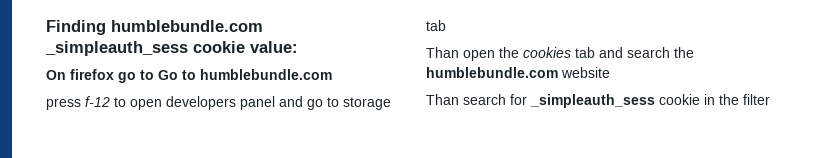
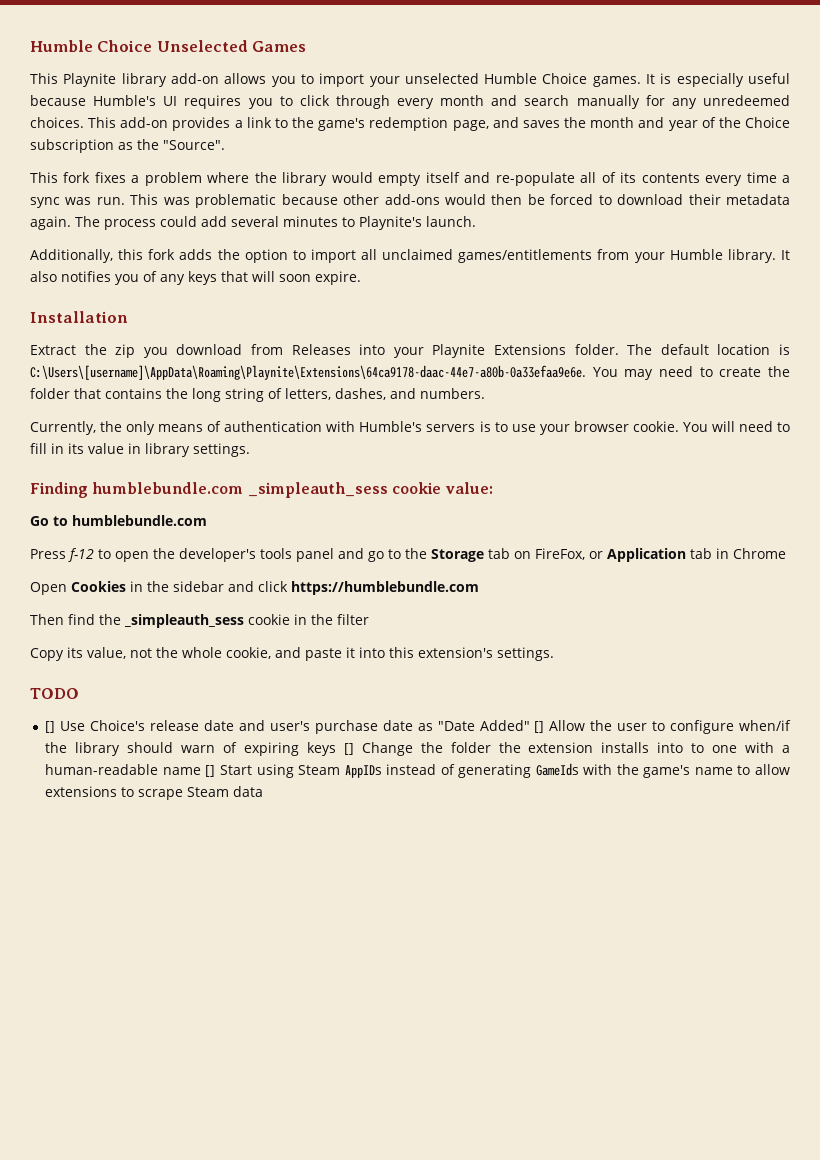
(46, 27) none -> [30,40,307,52] [30,73,790,87] [30,95,790,109] [30,117,790,131] [30,139,225,153] [30,172,791,186] [30,194,790,208] [30,216,476,230] [30,249,790,263] [30,271,361,285] [30,311,128,323] [30,344,791,358] [30,365,790,380] [30,388,485,402] [30,421,790,435] [30,443,250,457] Humble Choice Unselected Games // This Playnite library add-on allows you to import your unselected Humble Choice games. It is especially useful because Humble's UI requires you to click through every month and search manually for any unredeemed choices. This add-on provides a link to the game's redemption page, and saves the month and year of the Choice subscription as the "Source". // This fork fixes a problem where the library would empty itself and re-populate all of its contents every time a sync was run. This was problematic because other add-ons would then be forced to download their metadata again. The process could add several minutes to Playnite's launch. // Additionally, this fork adds the option to import all unclaimed games/entitlements from your Humble library. It also notifies you of any keys that will soon expire. // Installation // Extract the zip you download from Releases into your Playnite Extensions folder. The default location is C:\Users\[username]\AppData\Roaming\Playnite\Extensions\64ca9178-daac-44e7-a80b-0a33efaa9e6e. You may need to create the folder that contains the long string of letters, dashes, and numbers. // Currently, the only means of authentication with Humble's servers is to use your browser cookie. You will need to fill in its value in library settings. //
[46,69,154,83] On firefox go to -> (494, 488) none
[46,98,81,110] press -> [30,549,66,559] Press
[166,96,236,110] developers -> [153,548,292,562] the developer's tools
[343,97,391,110] [426,20,446,31] [426,47,694,61] [426,67,610,78] [426,94,527,105] storage tab // Than open the cookies tab and search the humblebundle.com website // Than search for -> [405,548,786,562] [30,581,479,595] [30,614,121,625] the Storage tab on FireFox, or Application tab in Chrome // Open Cookies in the sidebar and click https://humblebundle.com // Then find the
(770, 99) none -> [30,647,554,661] [30,688,79,699] [45,720,791,734] [45,742,790,756] [45,763,791,778] [45,786,264,800] // Copy its value, not the whole cookie, and paste it into this extension's settings. // TODO // [] Use Choice's release date and user's purchase date as "Date Added" [] Allow the user to configure when/if the library should warn of expiring keys [] Change the folder the extension installs into to one with a human-readable name [] Start using Steam AppIDs instead of generating GameIds with the game's name to allow extensions to scrape Steam data

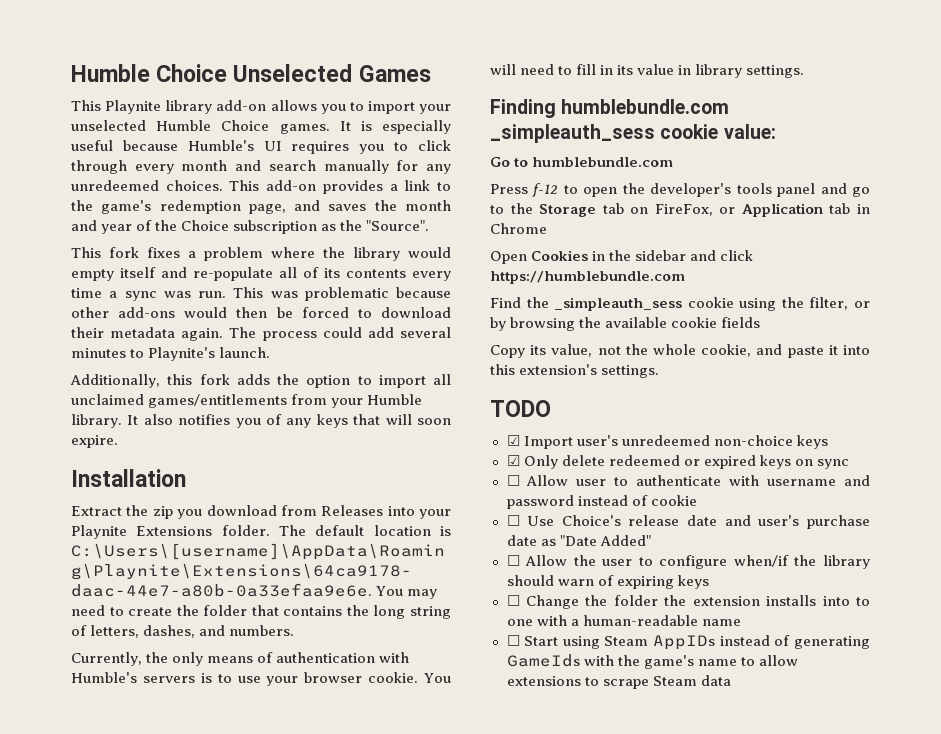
[30,614,95,625] Then find -> [490,297,521,308] Find
[294,614,369,625] in the filter -> [739,297,870,311] [490,317,761,331] using the filter, or by browsing the available cookie fields
[45,721,56,733] [] -> [506,435,828,449] [506,455,849,469] [506,475,870,486] [506,495,697,509] [506,515,520,526] ☑ Import user's unredeemed non-choice keys // ☑ Only delete redeemed or expired keys on sync // ☐ Allow user to authenticate with username and password instead of cookie // ☐
[534,721,545,733] [] -> [506,555,520,566] // ☐
[343,743,354,755] [] -> [506,595,520,606] // ☐
[205,765,216,777] [] -> [506,635,520,646] // ☐

